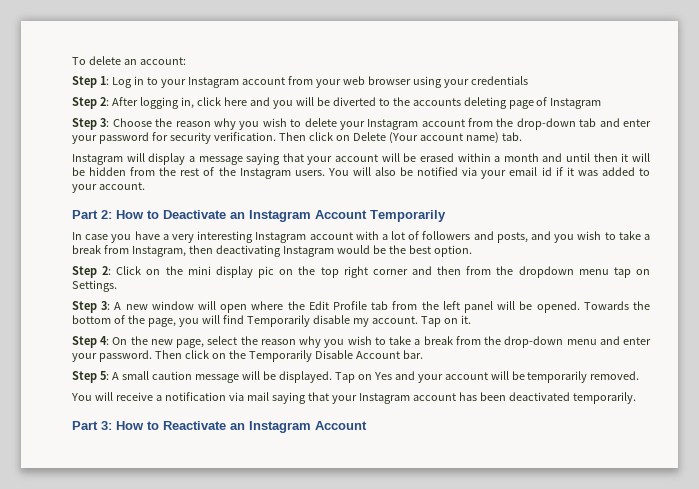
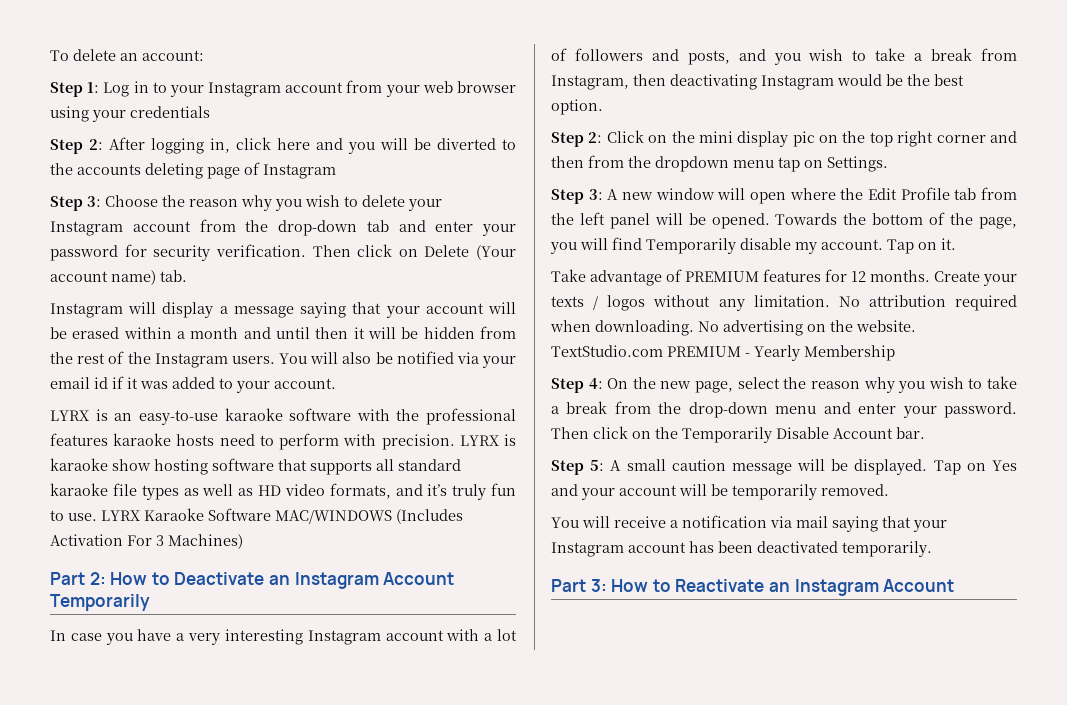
(145, 186) none -> [50,408,516,425] [50,433,516,450] [50,458,461,475] [50,483,516,500] [50,508,463,524] [50,534,243,549] // LYRX is an easy-to-use karaoke software with the professional features karaoke hosts need to perform with precision. LYRX is karaoke show hosting software that supports all standard karaoke file types as well as HD video formats, and it’s truly fun to use. LYRX Karaoke Software MAC/WINDOWS (Includes Activation For 3 Machines)
(471, 319) none -> [551,269,1017,286] [551,295,1017,311] [550,320,916,336] [551,345,895,361] // Take advantage of PREMIUM features for 12 months. Create your texts / logos without any limitation. No attribution required when downloading. No advertising on the website. TextStudio.com PREMIUM - Yearly Membership

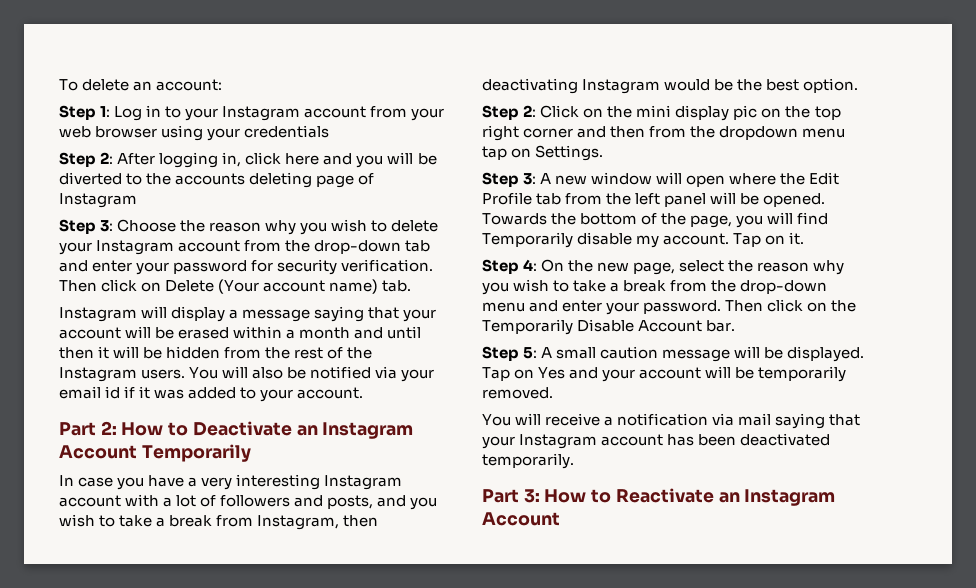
[50,408,516,425] [50,433,516,450] [50,458,461,475] [50,483,516,500] [50,508,463,524] [50,534,243,549] // LYRX is an easy-to-use karaoke software with the professional features karaoke hosts need to perform with precision. LYRX is karaoke show hosting software that supports all standard karaoke file types as well as HD video formats, and it’s truly fun to use. LYRX Karaoke Software MAC/WINDOWS (Includes Activation For 3 Machines) -> (364, 393) none
[551,269,1017,286] [551,295,1017,311] [550,320,916,336] [551,345,895,361] // Take advantage of PREMIUM features for 12 months. Create your texts / logos without any limitation. No attribution required when downloading. No advertising on the website. TextStudio.com PREMIUM - Yearly Membership -> (805, 238) none

